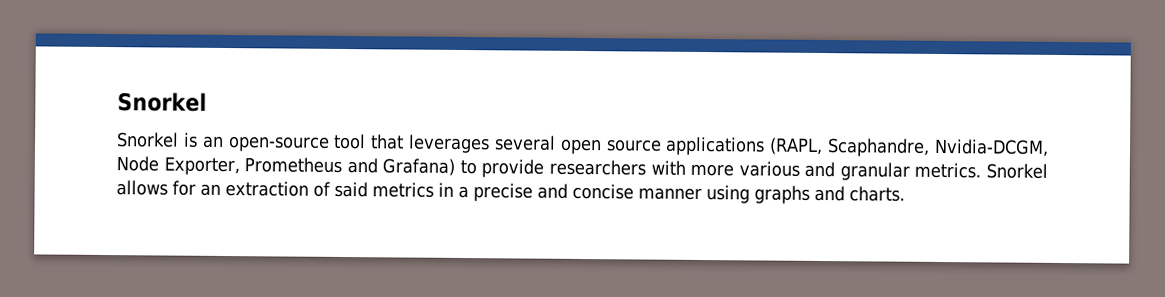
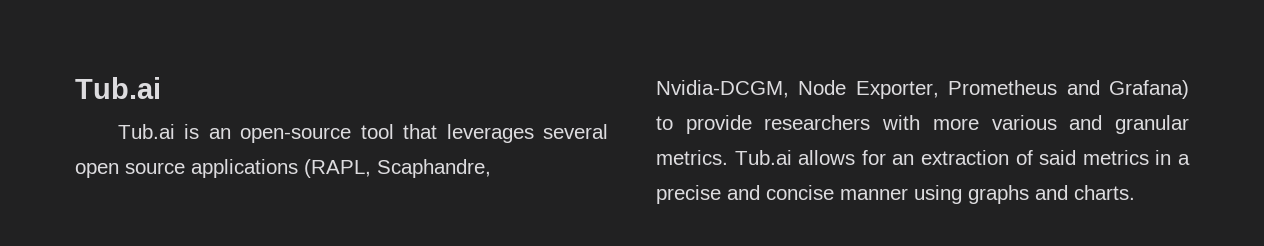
[117,92,207,112] [116,132,179,148] Snorkel // Snorkel -> [75,77,161,99] [117,124,175,139] Tub.ai // Tub.ai
[985,163,1048,179] Snorkel -> [734,150,792,165] Tub.ai

